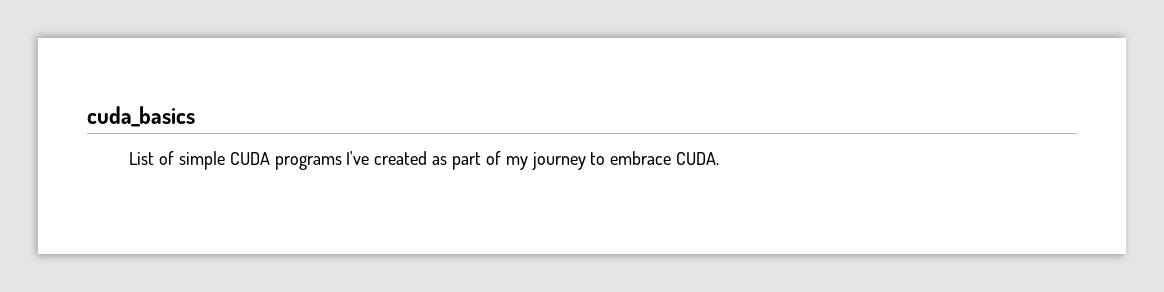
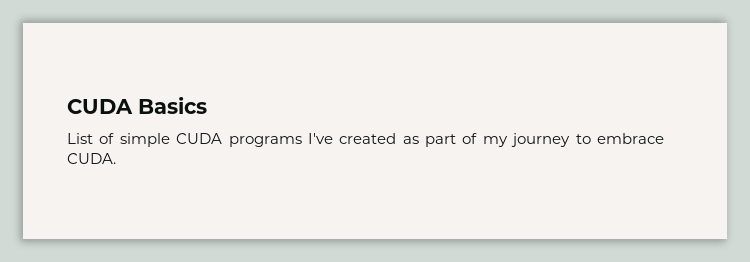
[87,106,195,127] cuda_basics -> [67,97,207,114] CUDA Basics

